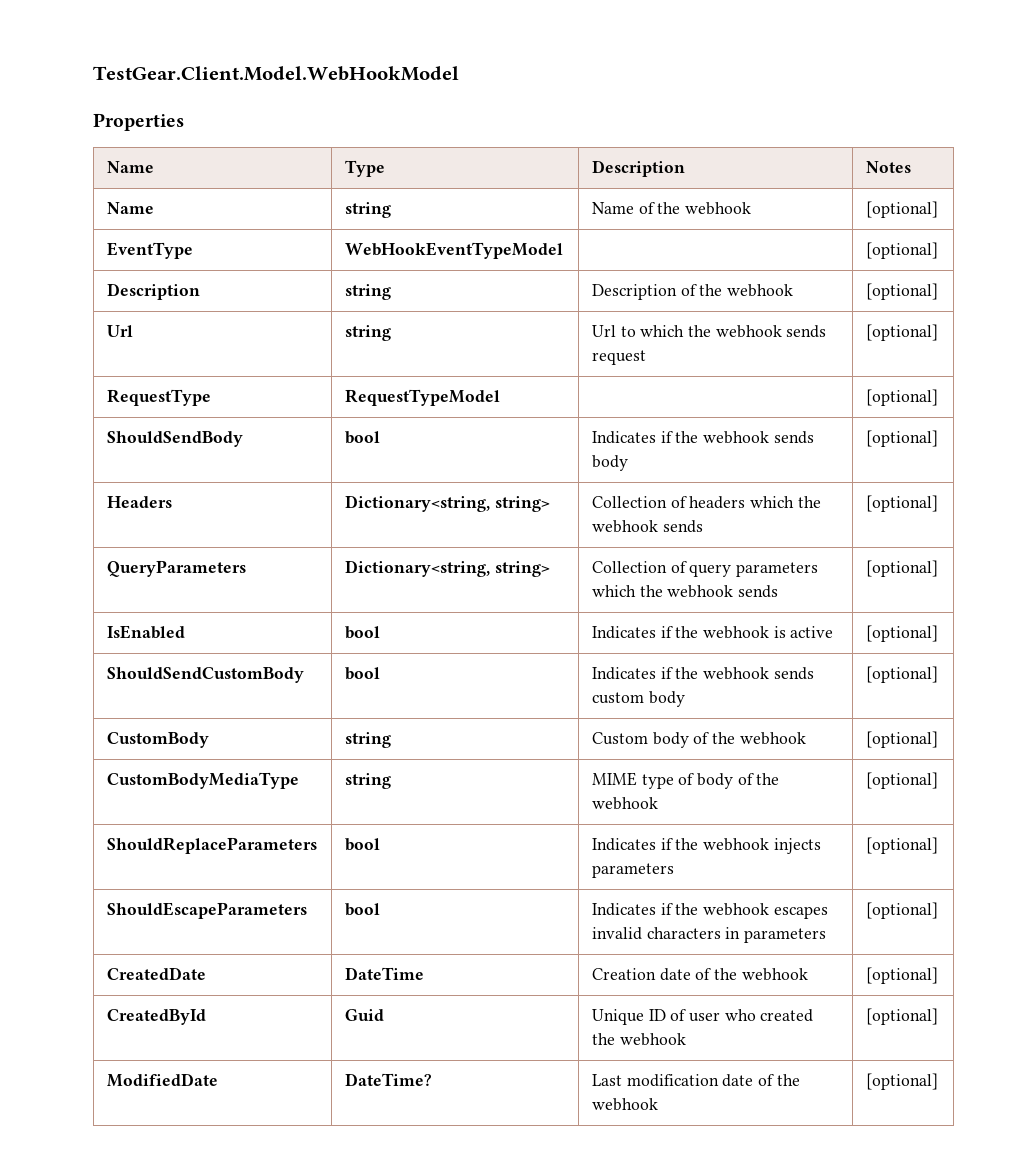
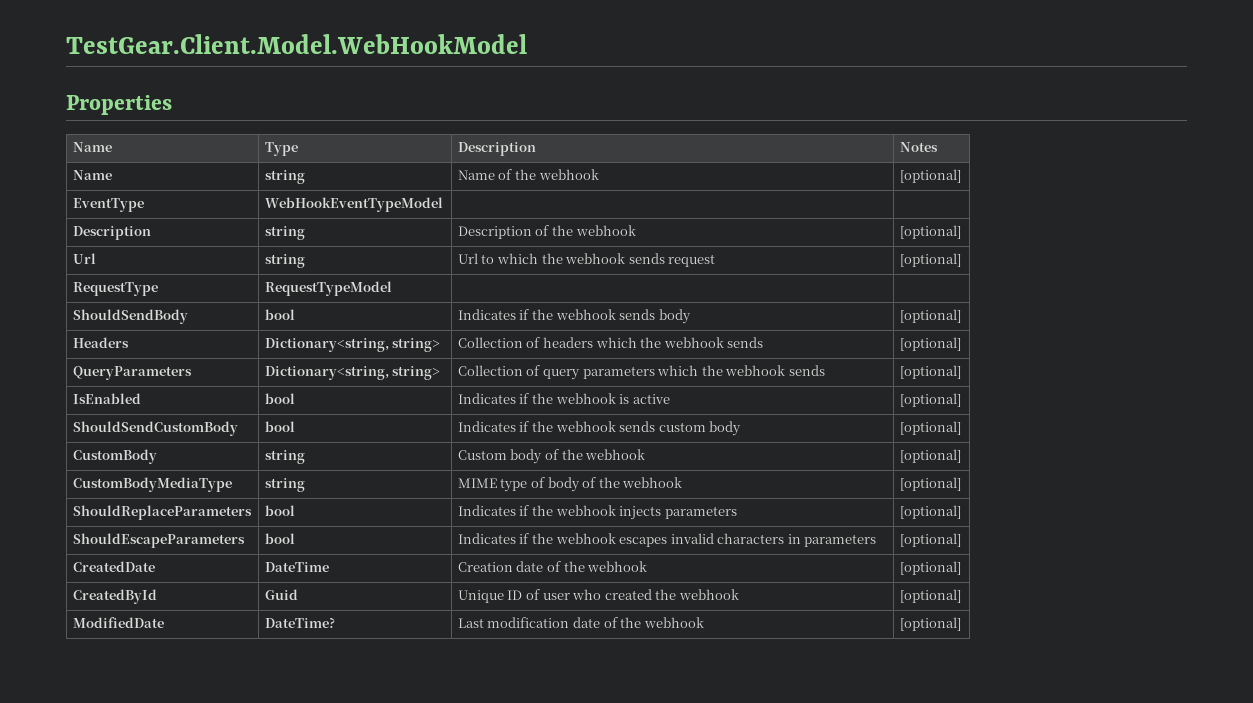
[865,242,938,259] [optional] -> (443, 204) none
[865,389,938,406] [optional] -> (392, 288) none

